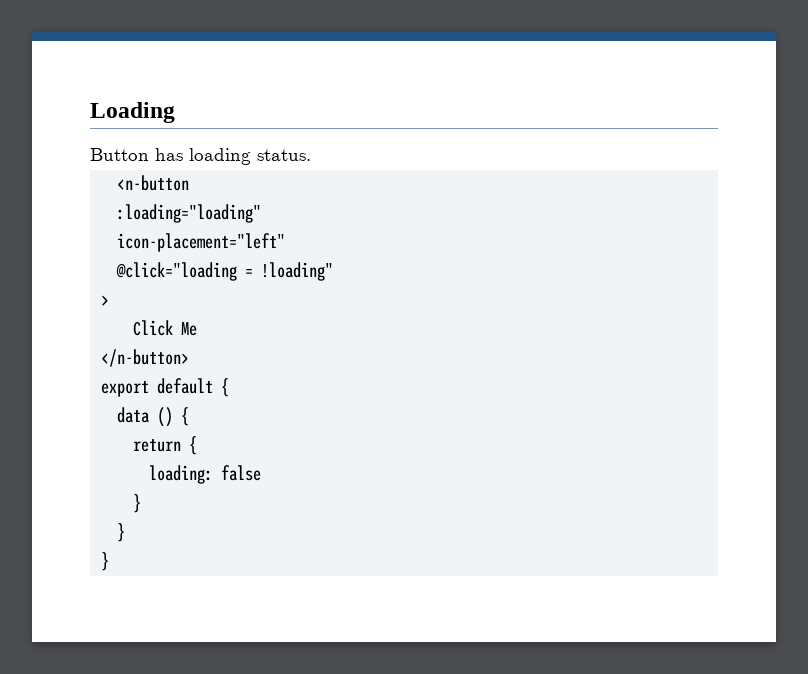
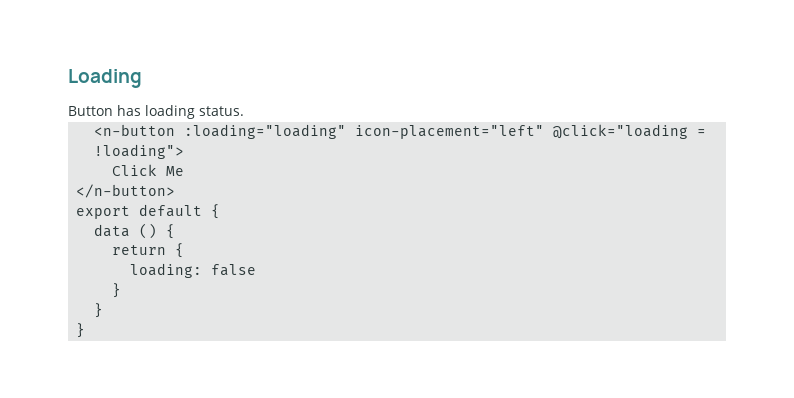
(190, 183) // -> (176, 130) none
(262, 213) // -> (347, 131) none
(286, 242) // -> (545, 132) none
[261,262,334,281] [101,295,110,306] !loading" // > -> [94,144,185,159] !loading">

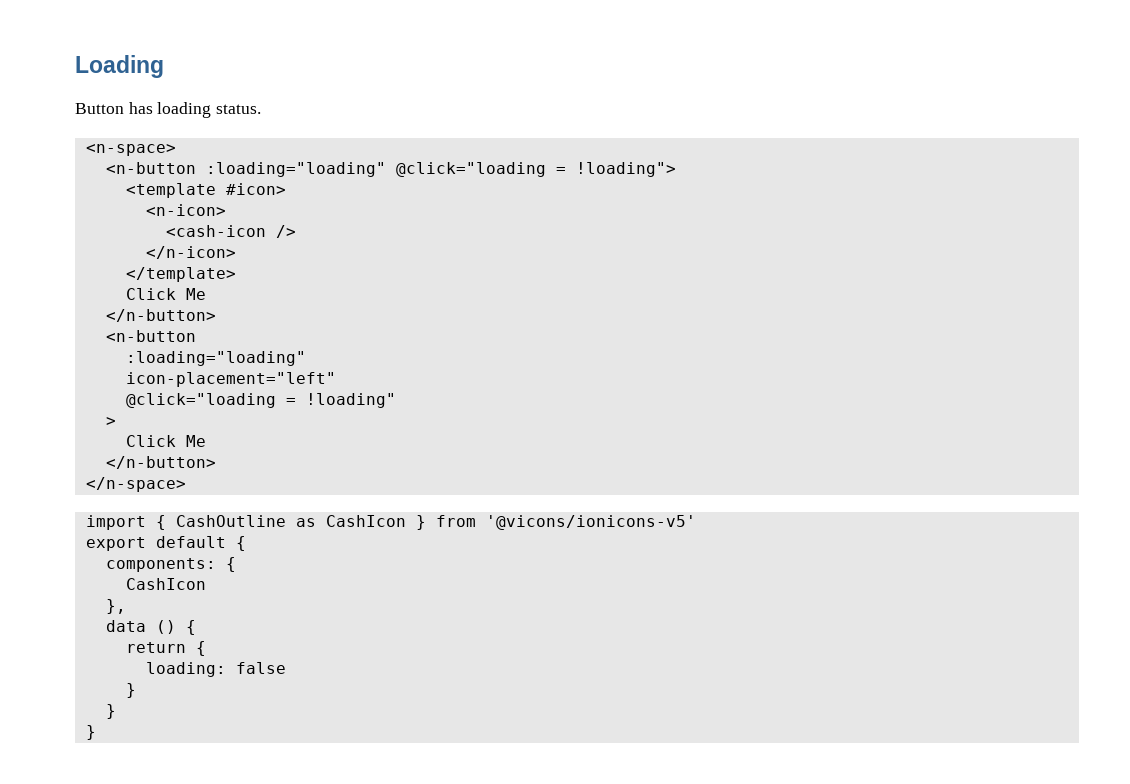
(244, 111) none -> [85,144,176,156] // <n-space>
[355,125,545,139] icon-placement="left" -> (386, 169) none
[112,164,185,176] [76,184,176,198] Click Me // </n-button> -> [125,183,286,198] [145,204,226,216] [165,225,296,238] [145,246,236,259] [125,267,236,282] [125,288,206,300] [105,309,216,322] [105,330,196,342] [125,351,306,366] [125,372,336,387] [125,393,396,408] [105,417,116,426] [125,435,206,447] [105,456,216,469] [85,477,186,492] [85,515,696,530] <template #icon> // <n-icon> // <cash-icon /> // </n-icon> // </template> // Click Me // </n-button> // <n-button // :loading="loading" // icon-placement="left" // @click="loading = !loading" // > // Click Me // </n-button> // </n-space> // import { CashOutline as CashIcon } from '@vicons/ionicons-v5'
(221, 211) none -> [105,557,236,572] [125,578,206,590] [105,599,126,614] // components: { // CashIcon // },

